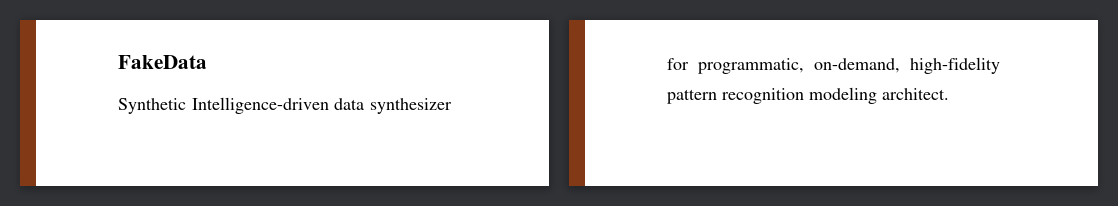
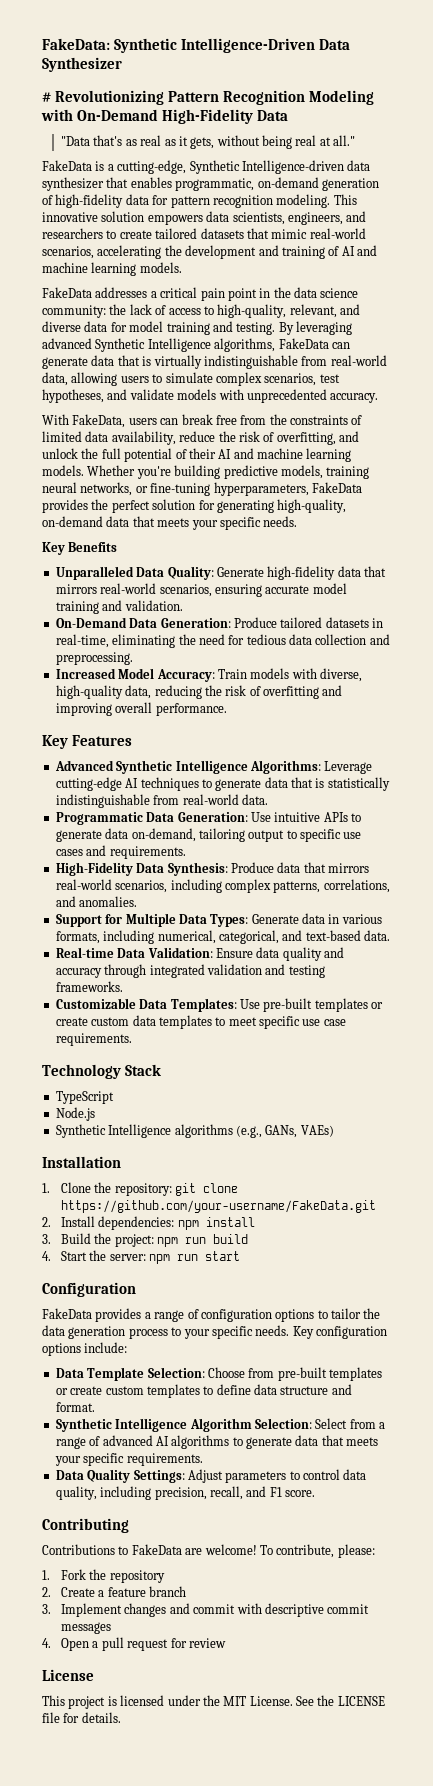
[118,55,207,69] [118,97,452,114] [667,57,1000,74] [667,87,949,104] FakeData // Synthetic Intelligence-driven data synthesizer for programmatic, on-demand, high-fidelity pattern recognition modeling architect. -> [42,38,350,53] [42,57,122,72] [42,90,374,105] [41,109,288,124] [61,135,356,149] [42,160,371,174] [42,177,379,191] [42,194,357,208] [42,211,367,225] [42,228,366,239] [42,245,377,259] [42,262,182,276] [42,287,359,301] [42,304,360,318] [42,321,352,335] [42,338,350,352] [42,355,387,369] [42,372,340,386] [42,389,379,403] [42,414,363,428] [42,431,359,445] [42,448,352,462] [42,465,370,479] [42,482,362,496] [42,499,347,513] [42,516,298,530] [42,542,118,555] [55,566,386,580] [55,583,347,597] [55,600,183,614] [55,617,383,628] [55,634,390,648] [55,652,133,665] [55,668,362,682] [55,685,343,699] [55,702,227,716] [42,735,132,749] [54,760,373,774] [55,777,390,791] [55,794,268,808] [55,812,361,825] [55,828,362,842] [55,845,186,859] [55,862,369,876] [55,879,390,893] [55,896,138,907] [55,913,382,927] [55,930,390,944] [55,947,344,961] [55,964,325,978] [55,981,123,992] [55,998,383,1012] [55,1015,346,1029] [55,1033,132,1046] [42,1064,161,1079] [55,1091,114,1104] [55,1107,95,1121] [55,1124,334,1138] [42,1156,121,1168] [42,1182,239,1196] [61,1200,377,1213] [42,1216,255,1230] [42,1233,249,1247] [42,1250,241,1264] [42,1282,136,1297] [42,1308,381,1322] [42,1325,387,1339] [42,1342,128,1356] [55,1367,382,1381] [55,1384,352,1398] [55,1402,95,1412] [55,1418,385,1432] [55,1435,379,1449] [54,1453,203,1466] [55,1469,367,1483] [55,1486,315,1500] [42,1518,129,1533] [42,1544,375,1558] [42,1569,165,1583] [42,1586,187,1597] [42,1603,370,1617] [61,1622,112,1634] [42,1637,226,1651] [42,1669,94,1681] [42,1695,385,1709] [42,1712,121,1723] FakeData: Synthetic Intelligence-Driven Data Synthesizer // # Revolutionizing Pattern Recognition Modeling with On-Demand High-Fidelity Data // "Data that's as real as it gets, without being real at all." // FakeData is a cutting-edge, Synthetic Intelligence-driven data synthesizer that enables programmatic, on-demand generation of high-fidelity data for pattern recognition modeling. This innovative solution empowers data scientists, engineers, and researchers to create tailored datasets that mimic real-world scenarios, accelerating the development and training of AI and machine learning models. // FakeData addresses a critical pain point in the data science community: the lack of access to high-quality, relevant, and diverse data for model training and testing. By leveraging advanced Synthetic Intelligence algorithms, FakeData can generate data that is virtually indistinguishable from real-world data, allowing users to simulate complex scenarios, test hypotheses, and validate models with unprecedented accuracy. // With FakeData, users can break free from the constraints of limited data availability, reduce the risk of overfitting, and unlock the full potential of their AI and machine learning models. Whether you're building predictive models, training neural networks, or fine-tuning hyperparameters, FakeData provides the perfect solution for generating high-quality, on-demand data that meets your specific needs. // Key Benefits // Unparalleled Data Quality: Generate high-fidelity data that mirrors real-world scenarios, ensuring accurate model training and validation. // On-Demand Data Generation: Produce tailored datasets in real-time, eliminating the need for tedious data collection and preprocessing. // Increased Model Accuracy: Train models with diverse, high-quality data, reducing the risk of overfitting and improving overall performance. // Key Features // Advanced Synthetic Intelligence Algorithms: Leverage cutting-edge AI techniques to generate data that is statistically indistinguishable from real-world data. // Programmatic Data Generation: Use intuitive APIs to generate data on-demand, tailoring output to specific use cases and requirements. // High-Fidelity Data Synthesis: Produce data that mirrors real-world scenarios, including complex patterns, correlations, and anomalies. // Support for Multiple Data Types: Generate data in various formats, including numerical, categorical, and text-based data. // Real-time Data Validation: Ensure data quality and accuracy through integrated validation and testing frameworks. // Customizable Data Templates: Use pre-built templates or create custom data templates to meet specific use case requirements. // Technology Stack // TypeScript // Node.js // Synthetic Intelligence algorithms (e.g., GANs, VAEs) // Installation // 1. Clone the repository: git clone https://github.com/your-username/FakeData.git // 2. Install dependencies: npm install // 3. Build the project: npm run build // 4. Start the server: npm run start // Configuration // FakeData provides a range of configuration options to tailor the data generation process to your specific needs. Key configuration options include: // Data Template Selection: Choose from pre-built templates or create custom templates to define data structure and format. // Synthetic Intelligence Algorithm Selection: Select from a range of advanced AI algorithms to generate data that meets your specific requirements. // Data Quality Settings: Adjust parameters to control data quality, including precision, recall, and F1 score. // Contributing // Contributions to FakeData are welcome! To contribute, please: // 1. Fork the repository // 2. Create a feature branch // 3. Implement changes and commit with descriptive commit messages // 4. Open a pull request for review // License // This project is licensed under the MIT License. See the LICENSE file for details.

